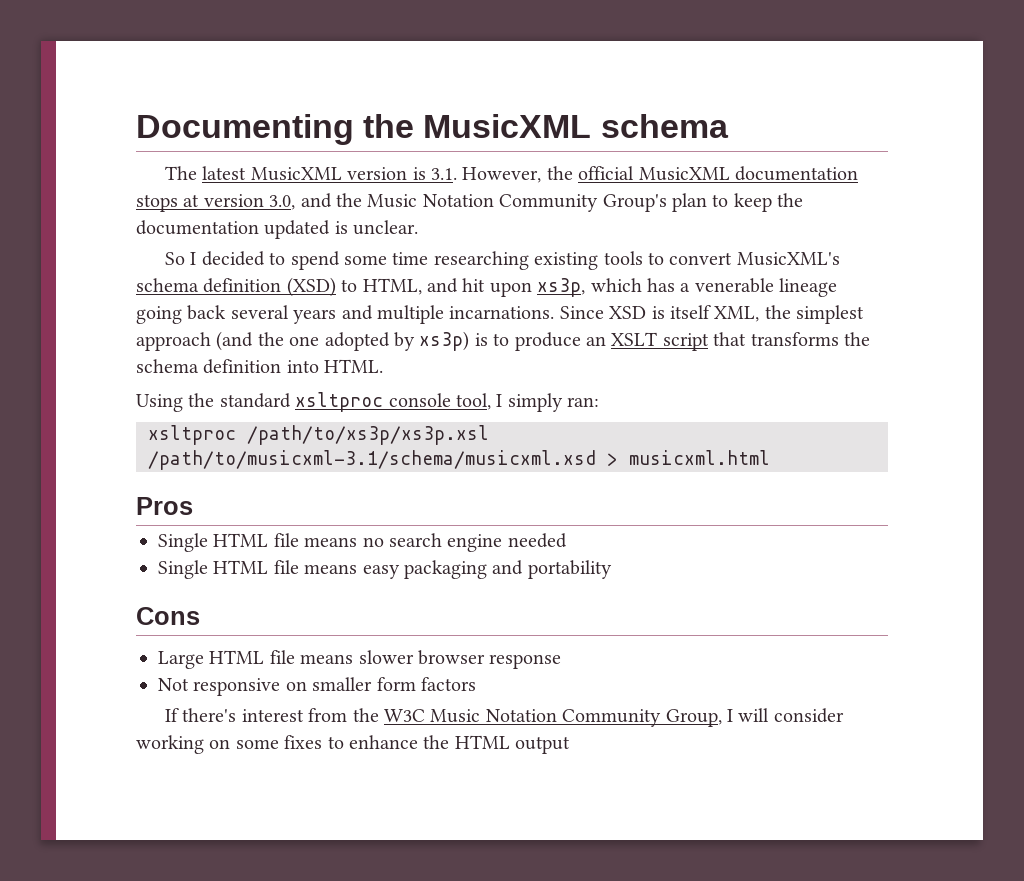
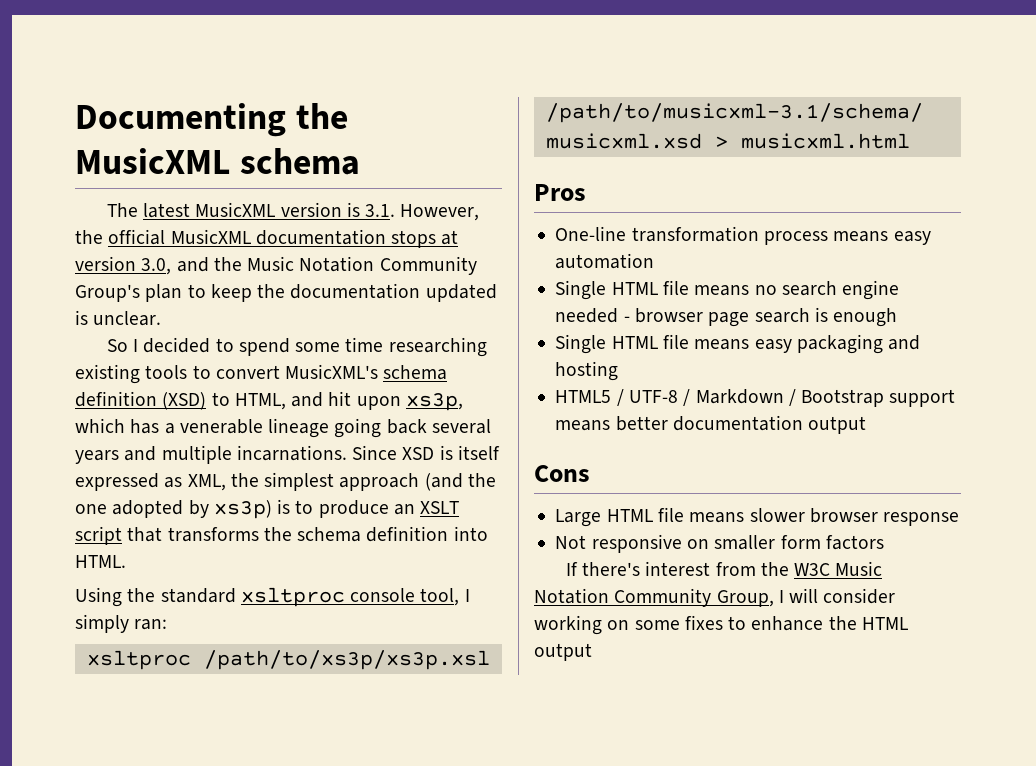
(711, 312) none -> [75,473,183,491] expressed as
(193, 506) none -> [555,226,931,245] [555,253,655,269] // One-line transformation process means easy automation
(567, 540) none -> [623,307,898,327] - browser page search is enough
[527,560,612,579] portability -> [555,361,619,381] [555,389,956,407] [555,415,867,434] hosting // HTML5 / UTF-8 / Markdown / Bootstrap support means better documentation output

